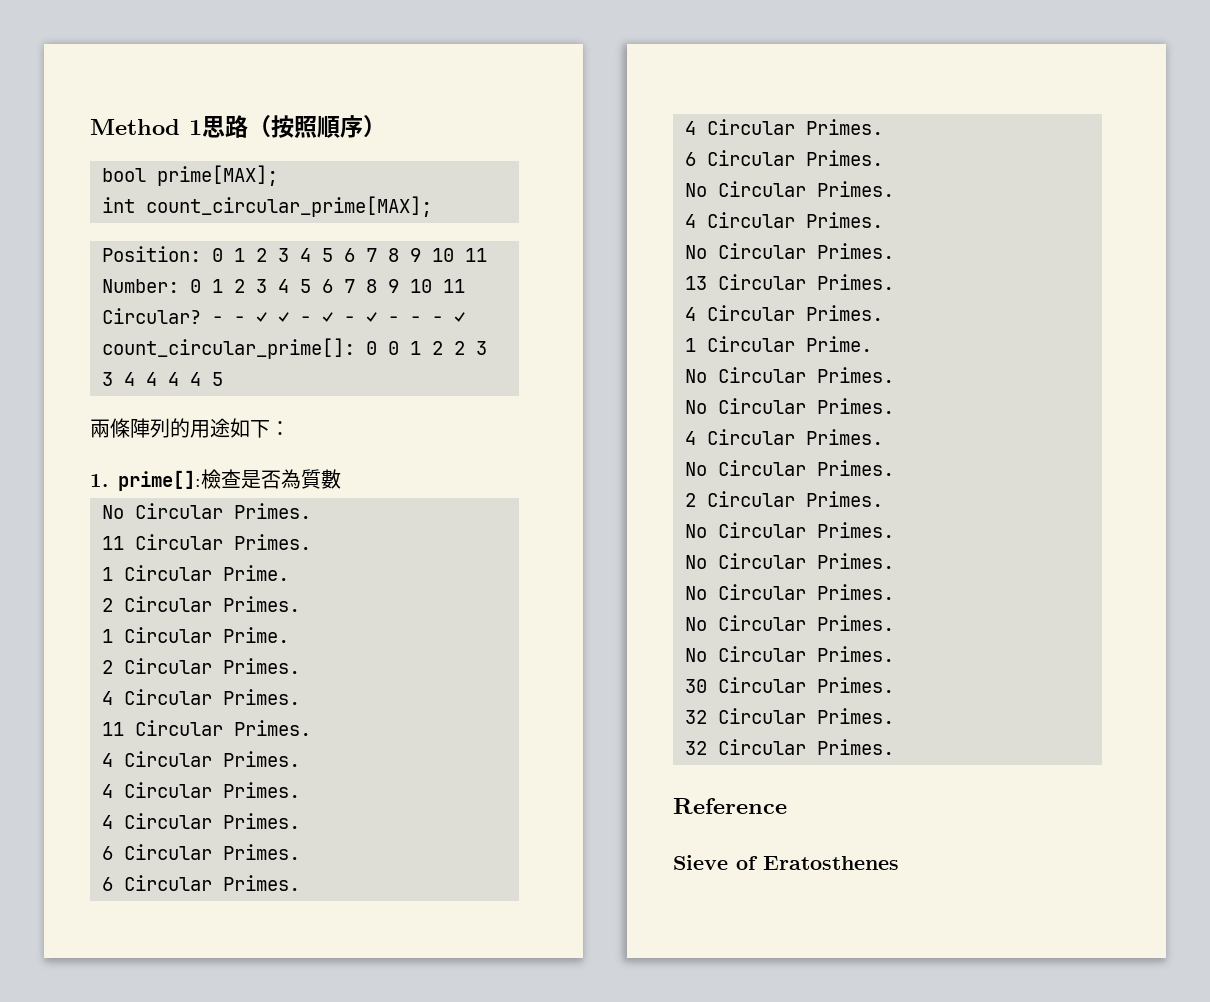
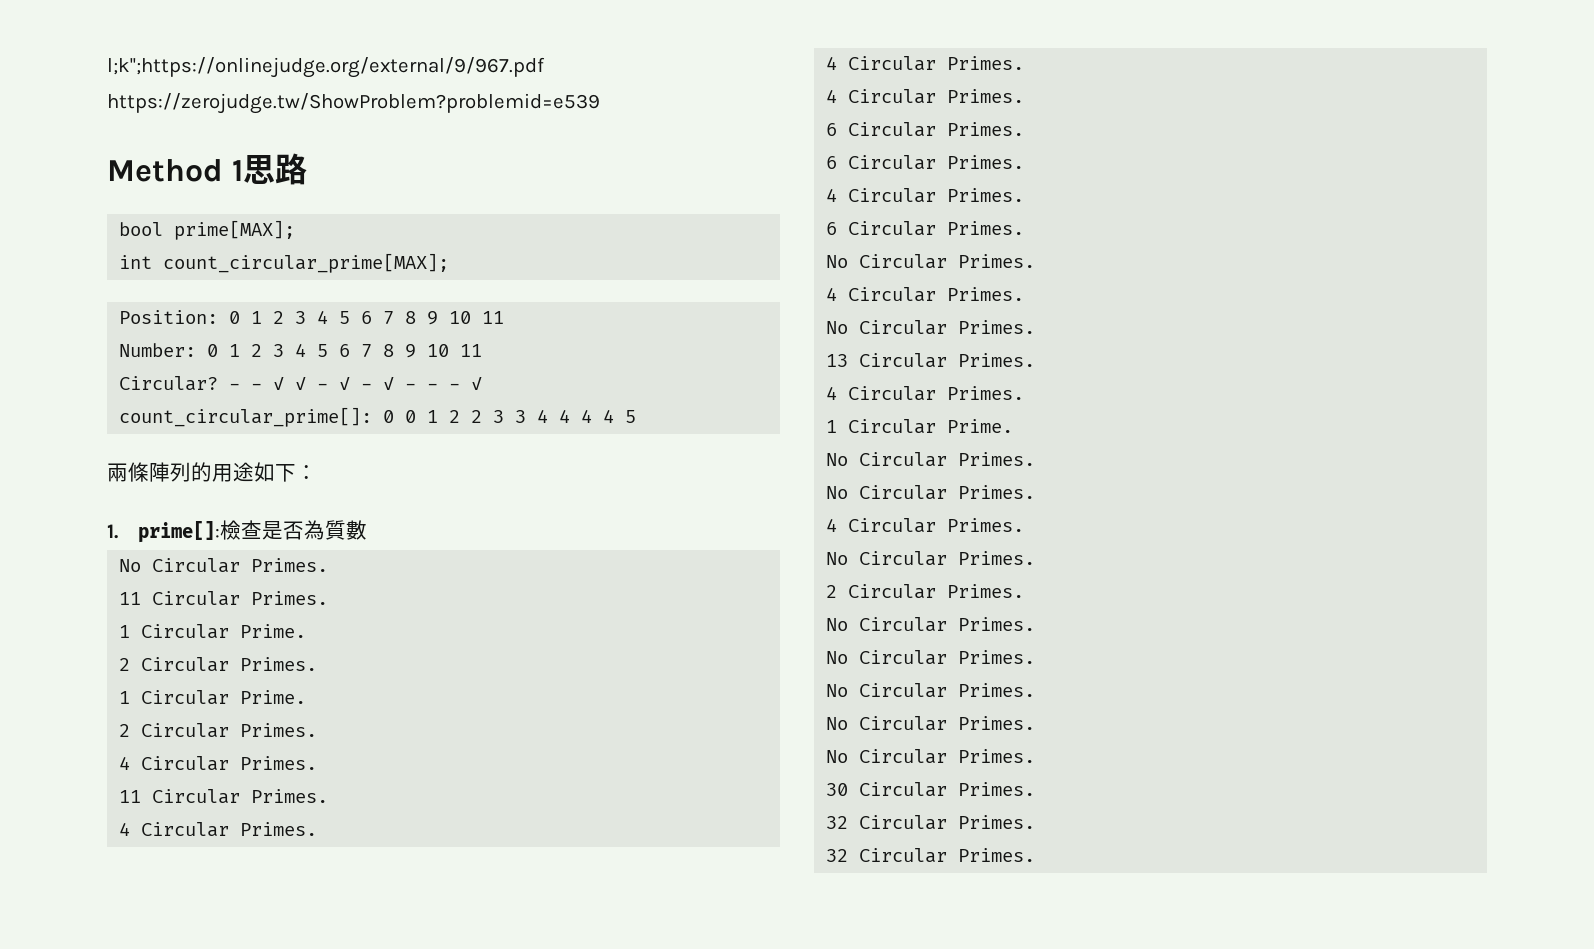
(90, 127) none -> [107,57,545,78] [107,93,600,114] l;k'';https://onlinejudge.org/external/9/967.pdf https://zerojudge.tw/ShowProblem?problemid=e539 //
[248,115,386,138] （按照順序） -> (307, 169) none
[673,798,787,814] [673,855,899,870] // Reference // Sieve of Eratosthenes -> (1036, 855) none

